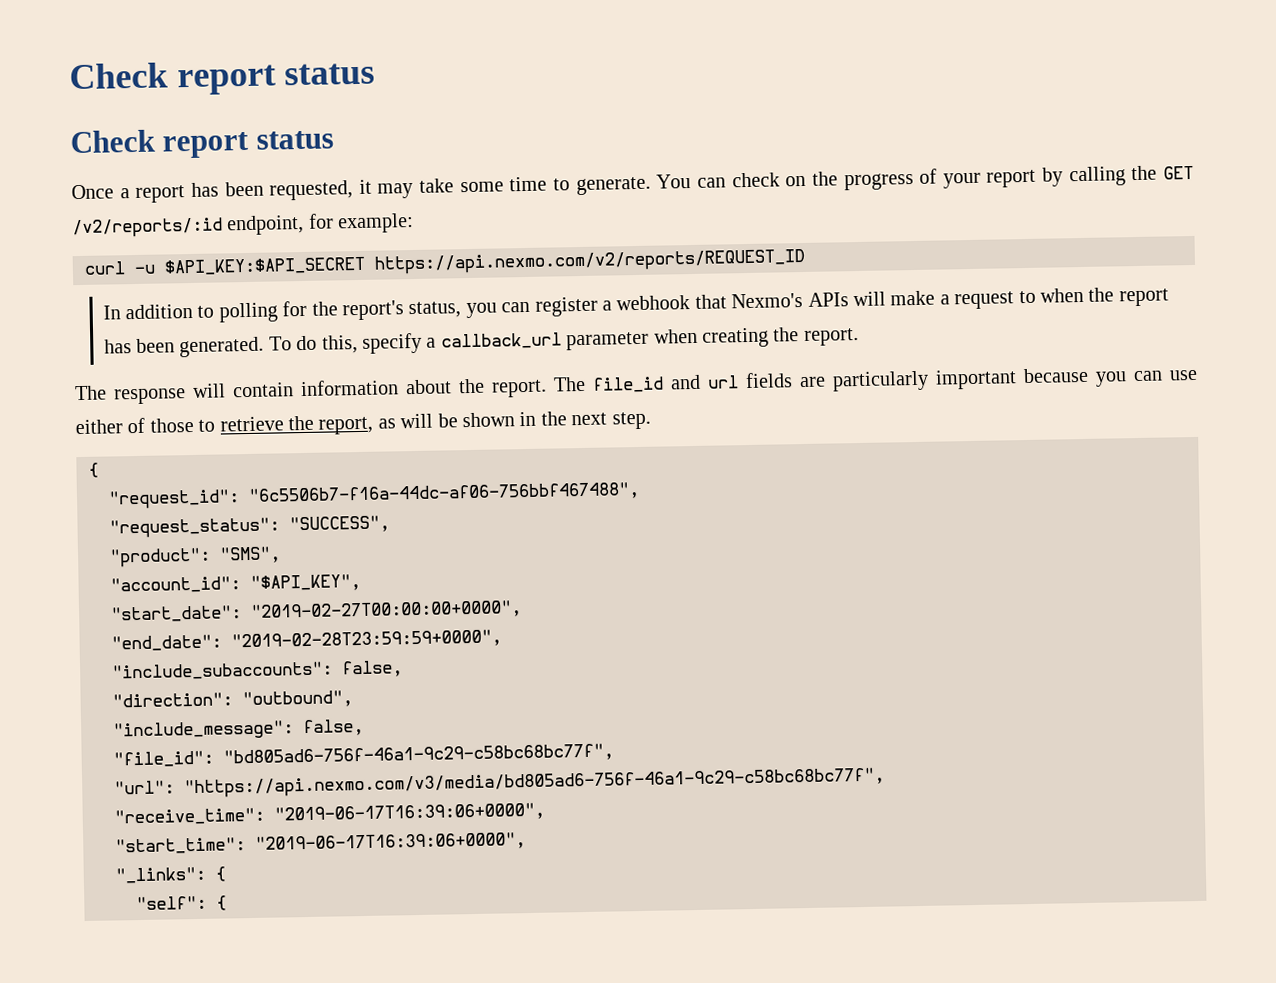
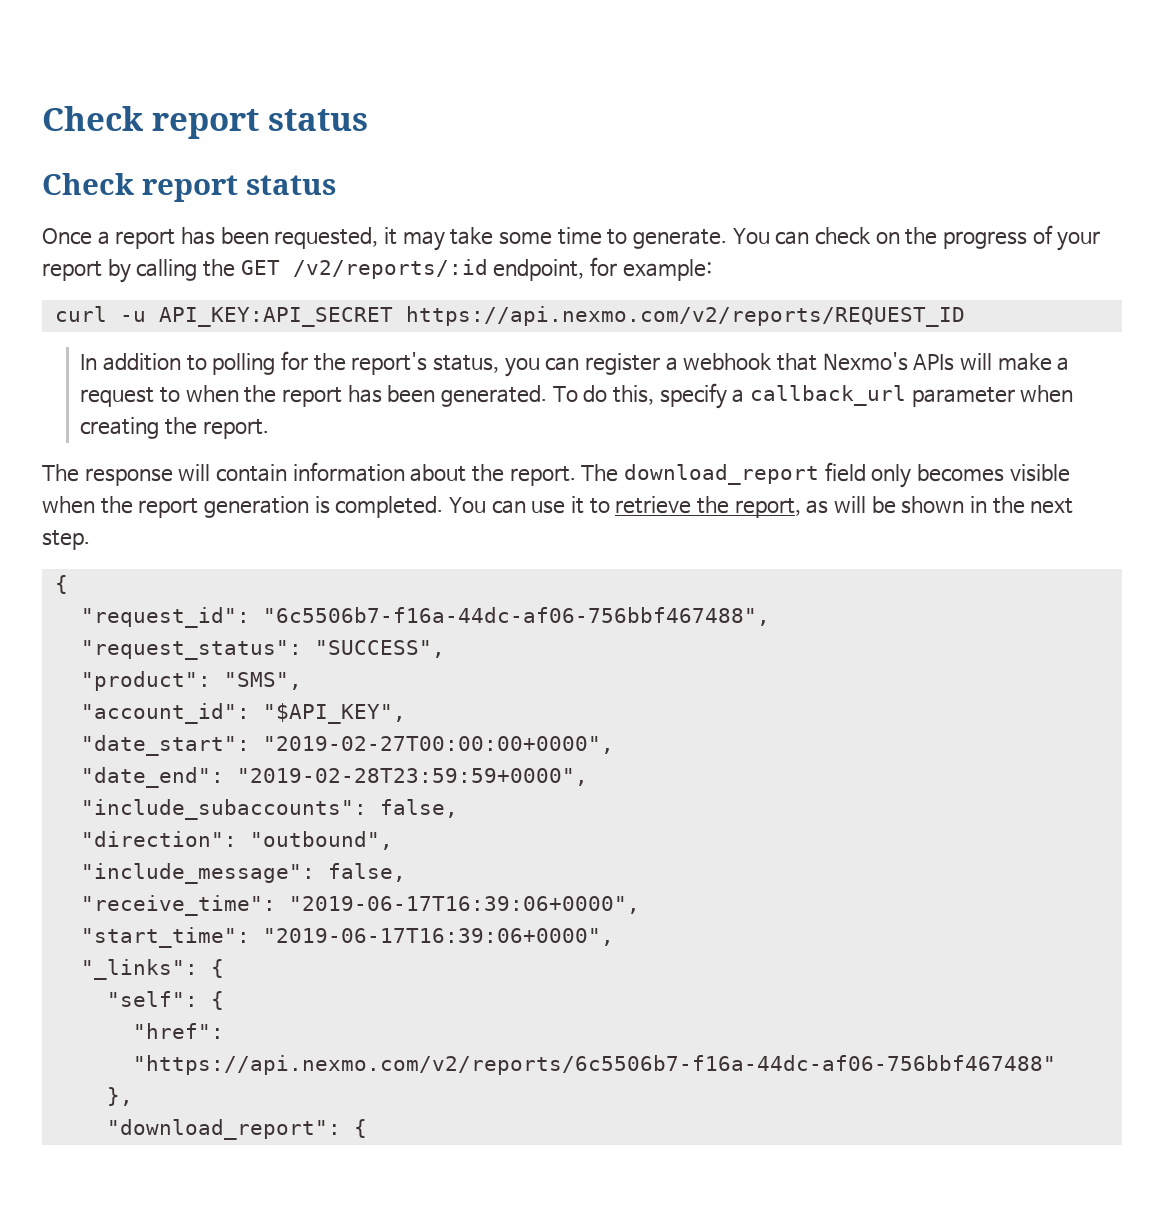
[164,256,366,276] $API_KEY:$API_SECRET -> [158,307,393,327] API_KEY:API_SECRET
[592,367,1198,393] [75,417,194,435] file_id and url fields are particularly important because you can use either of those -> [623,462,1070,488] [42,496,584,518] download_report field only becomes visible when the report generation is completed. You can use it
[110,605,242,623] "start_date": -> [80,735,250,756] "date_start":
[111,634,222,652] "end_date": -> [80,767,224,788] "date_end":
[113,743,614,768] [114,767,885,799] // "file_id": "bd805ad6-756f-46a1-9c29-c58bc68bc77f", // "url": "https://api.nexmo.com/v3/media/bd805ad6-756f-46a1-9c29-c58bc68bc77f", -> (406, 872) none
(227, 903) none -> [132,1023,224,1039] [132,1055,1056,1075] [106,1087,133,1106] [106,1119,367,1140] // "href": "https://api.nexmo.com/v2/reports/6c5506b7-f16a-44dc-af06-756bbf467488" // }, // "download_report": {

